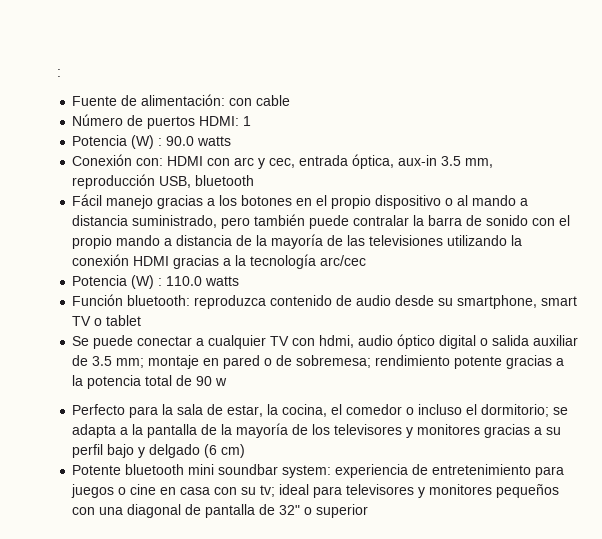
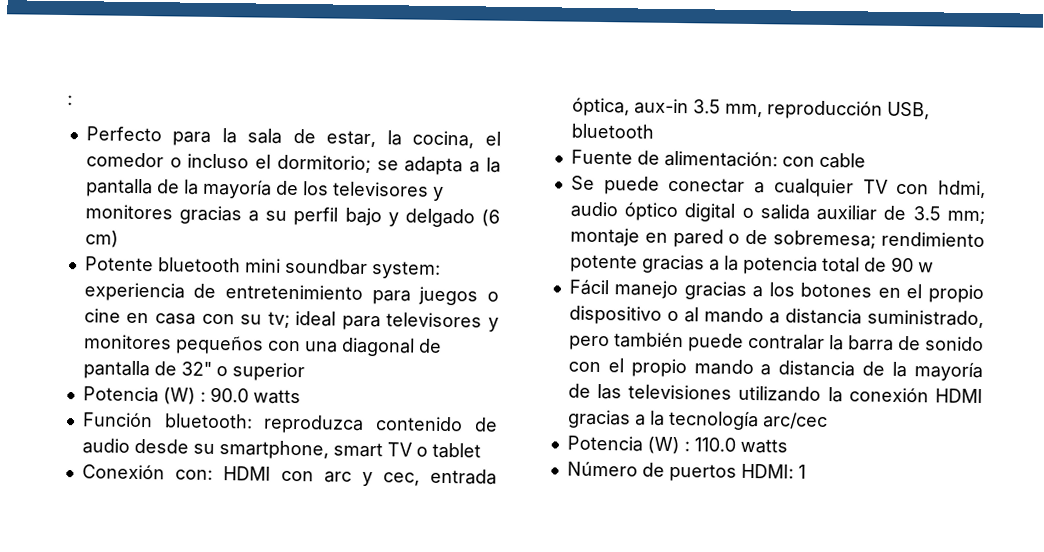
[57,69,61,77] [72,94,291,106] [72,114,252,129] [72,135,232,149] [72,154,494,169] [72,174,255,189] [72,194,529,209] [72,214,571,229] [72,234,523,249] [72,254,367,269] [72,275,240,289] [72,294,578,309] [72,315,142,326] [72,334,579,349] [72,355,565,369] [72,375,228,389] : // Fuente de alimentación: con cable // Número de puertos HDMI: 1 // Potencia (W) : 90.0 watts // Conexión con: HDMI con arc y cec, entrada óptica, aux-in 3.5 mm, reproducción USB, bluetooth // Fácil manejo gracias a los botones en el propio dispositivo o al mando a distancia suministrado, pero también puede contralar la barra de sonido con el propio mando a distancia de la mayoría de las televisiones utilizando la conexión HDMI gracias a la tecnología arc/cec // Potencia (W) : 110.0 watts // Función bluetooth: reproduzca contenido de audio desde su smartphone, smart TV o tablet // Se puede conectar a cualquier TV con hdmi, audio óptico digital o salida auxiliar de 3.5 mm; montaje en pared o de sobremesa; rendimiento potente gracias a la potencia total de 90 w -> [67,95,73,106] :
(369, 511) none -> [82,386,301,405] [81,412,498,434] [81,438,481,460] [81,464,497,487] [571,97,930,120] [570,123,654,139] [570,149,866,169] [570,175,986,199] [569,201,985,225] [569,227,985,249] [569,254,934,275] [568,279,984,304] [568,305,984,329] [568,332,984,352] [567,358,983,382] [567,383,983,404] [567,409,828,431] [566,435,788,455] [566,461,806,482] // Potencia (W) : 90.0 watts // Función bluetooth: reproduzca contenido de audio desde su smartphone, smart TV o tablet // Conexión con: HDMI con arc y cec, entrada óptica, aux-in 3.5 mm, reproducción USB, bluetooth // Fuente de alimentación: con cable // Se puede conectar a cualquier TV con hdmi, audio óptico digital o salida auxiliar de 3.5 mm; montaje en pared o de sobremesa; rendimiento potente gracias a la potencia total de 90 w // Fácil manejo gracias a los botones en el propio dispositivo o al mando a distancia suministrado, pero también puede contralar la barra de sonido con el propio mando a distancia de la mayoría de las televisiones utilizando la conexión HDMI gracias a la tecnología arc/cec // Potencia (W) : 110.0 watts // Número de puertos HDMI: 1

